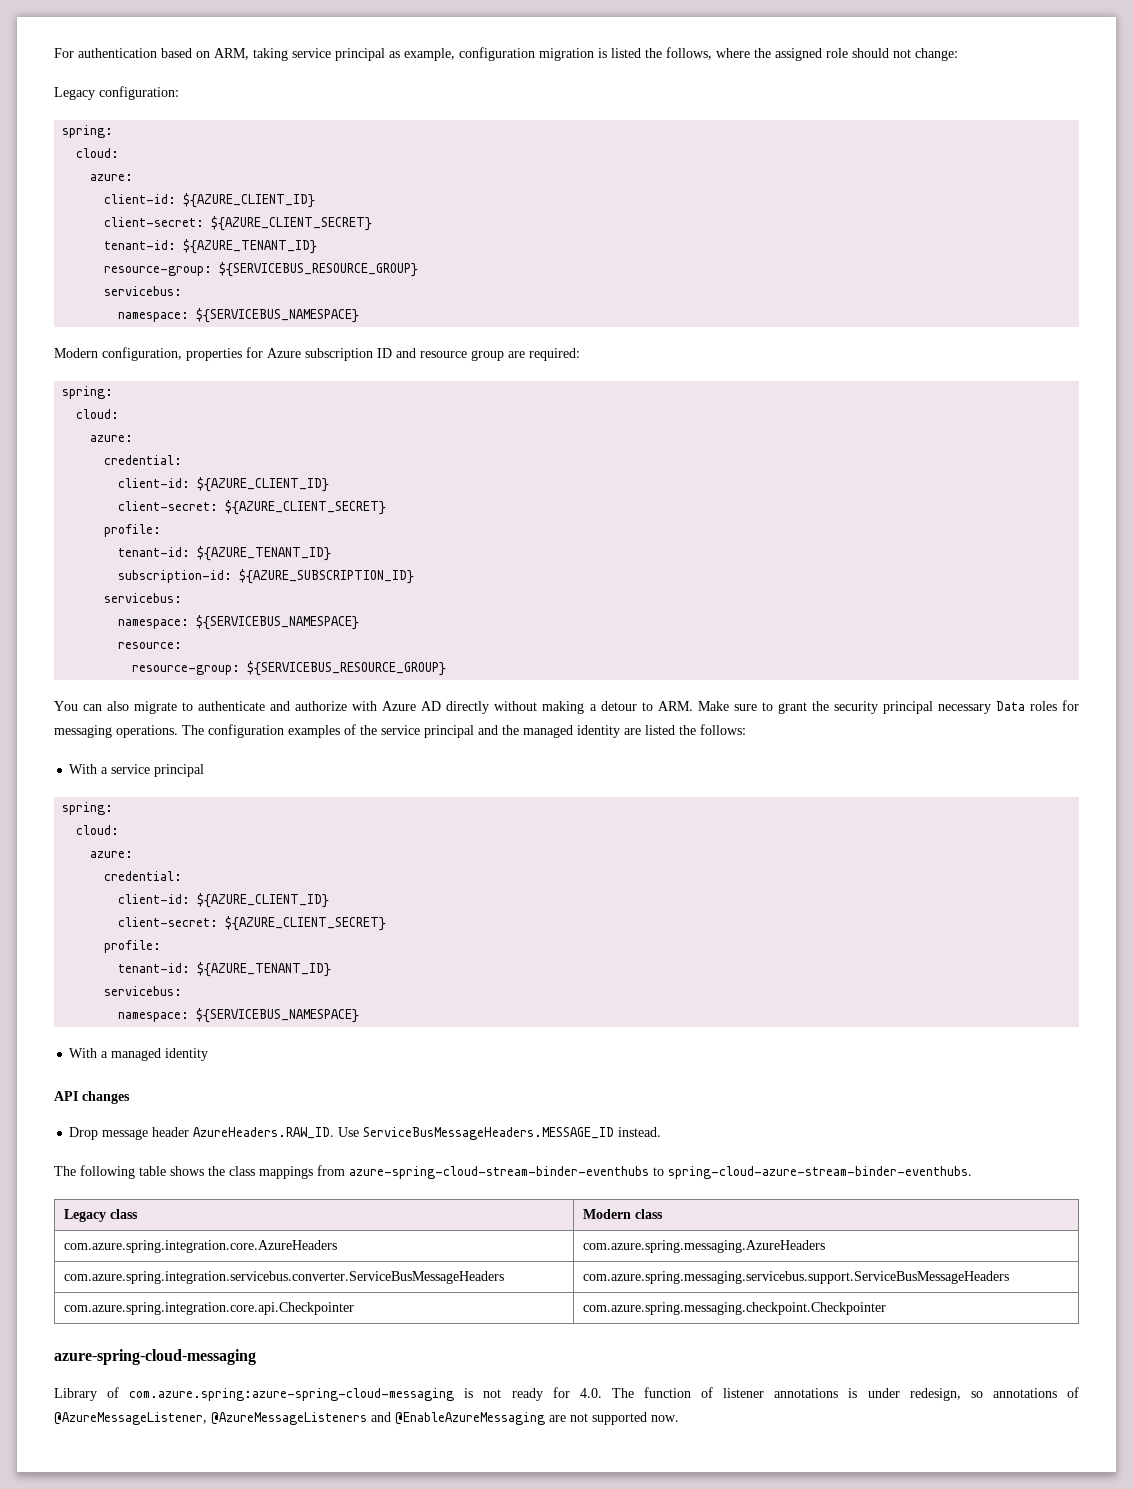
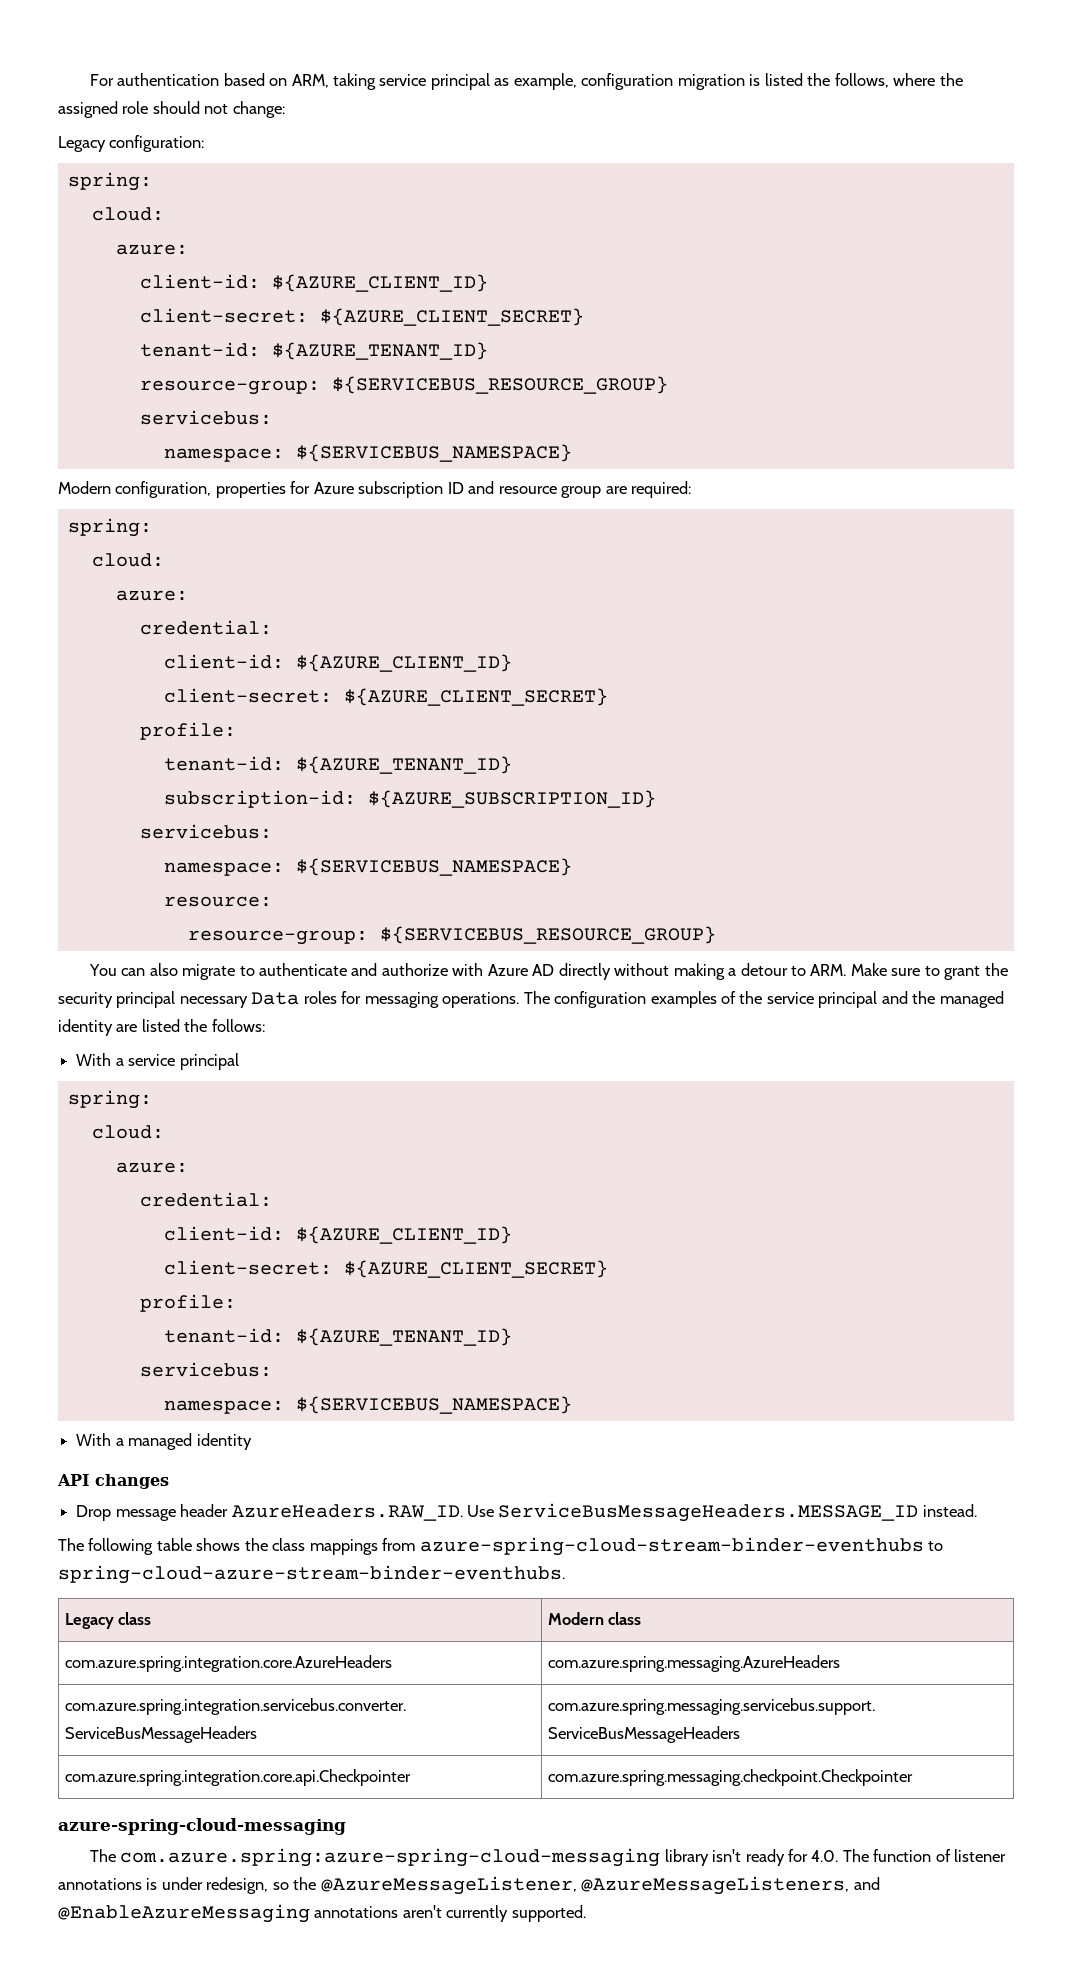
[54,1387,502,1401] Library of com.azure.spring:azure-spring-cloud-messaging is not -> [89,1848,742,1867] The com.azure.spring:azure-spring-cloud-messaging library isn't
[992,1387,1079,1398] [54,1412,679,1425] annotations of @AzureMessageListener, @AzureMessageListeners and @EnableAzureMessaging are not supported now. -> [293,1876,880,1895] [58,1904,586,1923] the @AzureMessageListener, @AzureMessageListeners, and @EnableAzureMessaging annotations aren't currently supported.

